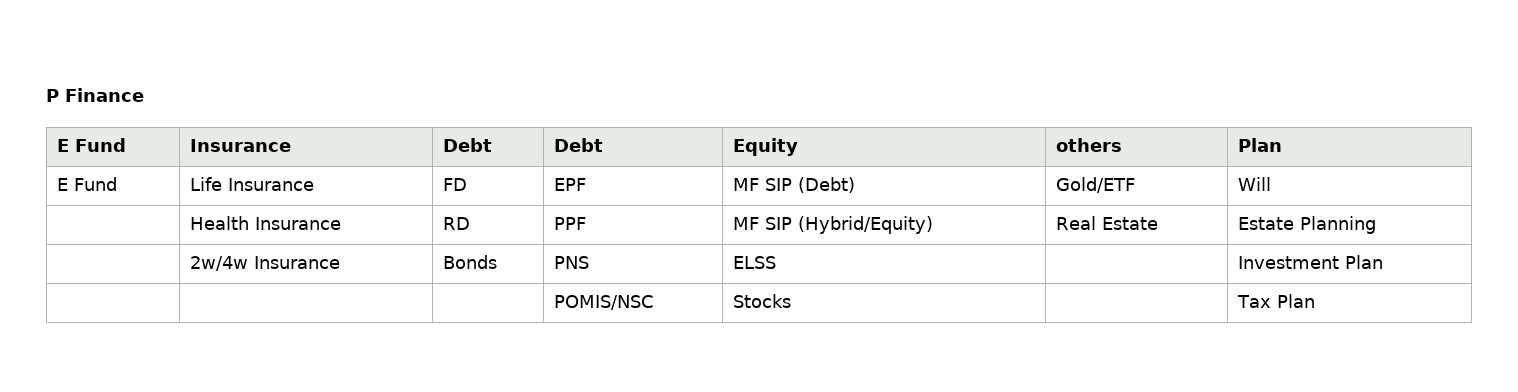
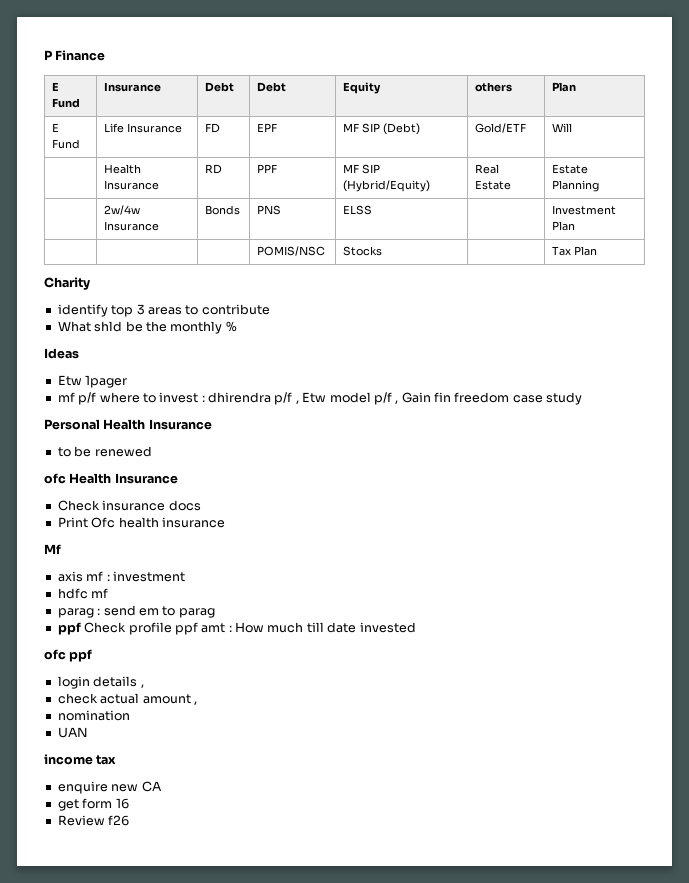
(1316, 301) none -> [44,277,90,290] [57,304,270,317] [57,321,237,334] [44,348,79,359] [57,375,128,388] [57,392,583,405] [44,419,212,430] [57,446,152,457] [44,473,178,484] [57,500,201,511] [57,517,225,528] [44,544,61,554] [57,571,185,582] [57,588,109,599] [57,605,215,618] [57,622,416,635] [44,649,93,662] [57,676,144,689] [57,693,197,705] [57,710,130,721] [57,727,88,738] [44,754,117,765] [57,781,162,794] [57,798,129,811] [57,815,130,826] // Charity // identify top 3 areas to contribute // What shld be the monthly % // Ideas // Etw 1pager // mf p/f where to invest : dhirendra p/f , Etw model p/f , Gain fin freedom case study // Personal Health Insurance // to be renewed // ofc Health Insurance // Check insurance docs // Print Ofc health insurance // Mf // axis mf : investment // hdfc mf // parag : send em to parag // ppf Check profile ppf amt : How much till date invested // ofc ppf // login details , // check actual amount , // nomination // UAN // income tax // enquire new CA // get form 16 // Review f26

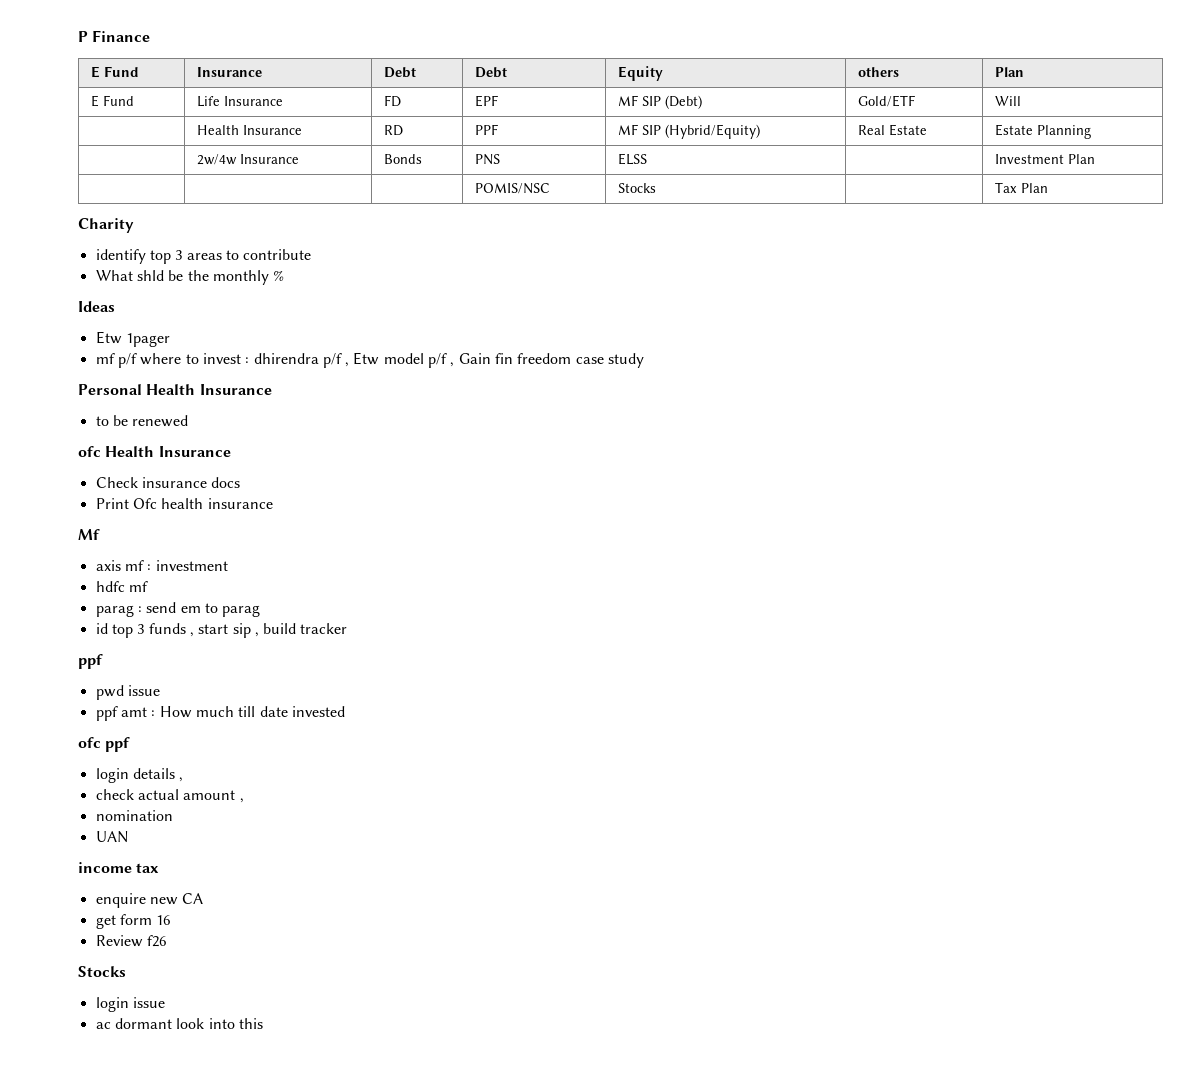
[57,622,172,635] // ppf Check profile -> [95,623,348,638] [78,654,103,669] [95,685,160,700] // id top 3 funds , start sip , build tracker // ppf // pwd issue //
(130, 820) none -> [78,966,126,977] [95,997,165,1012] [95,1018,263,1029] // Stocks // login issue // ac dormant look into this

